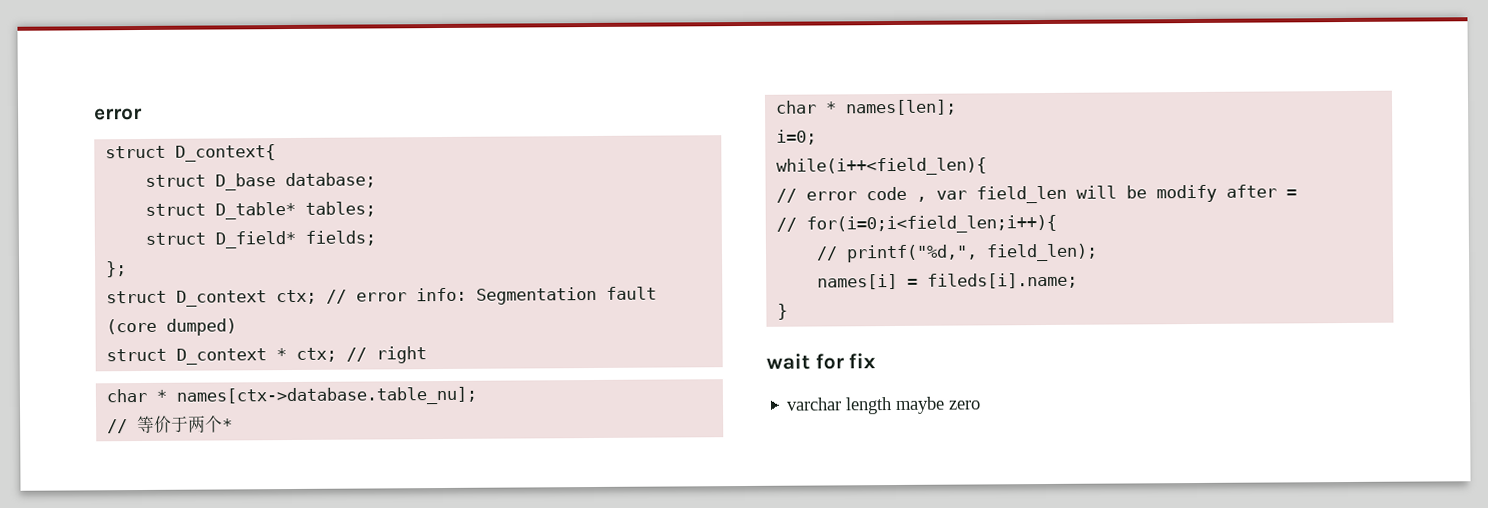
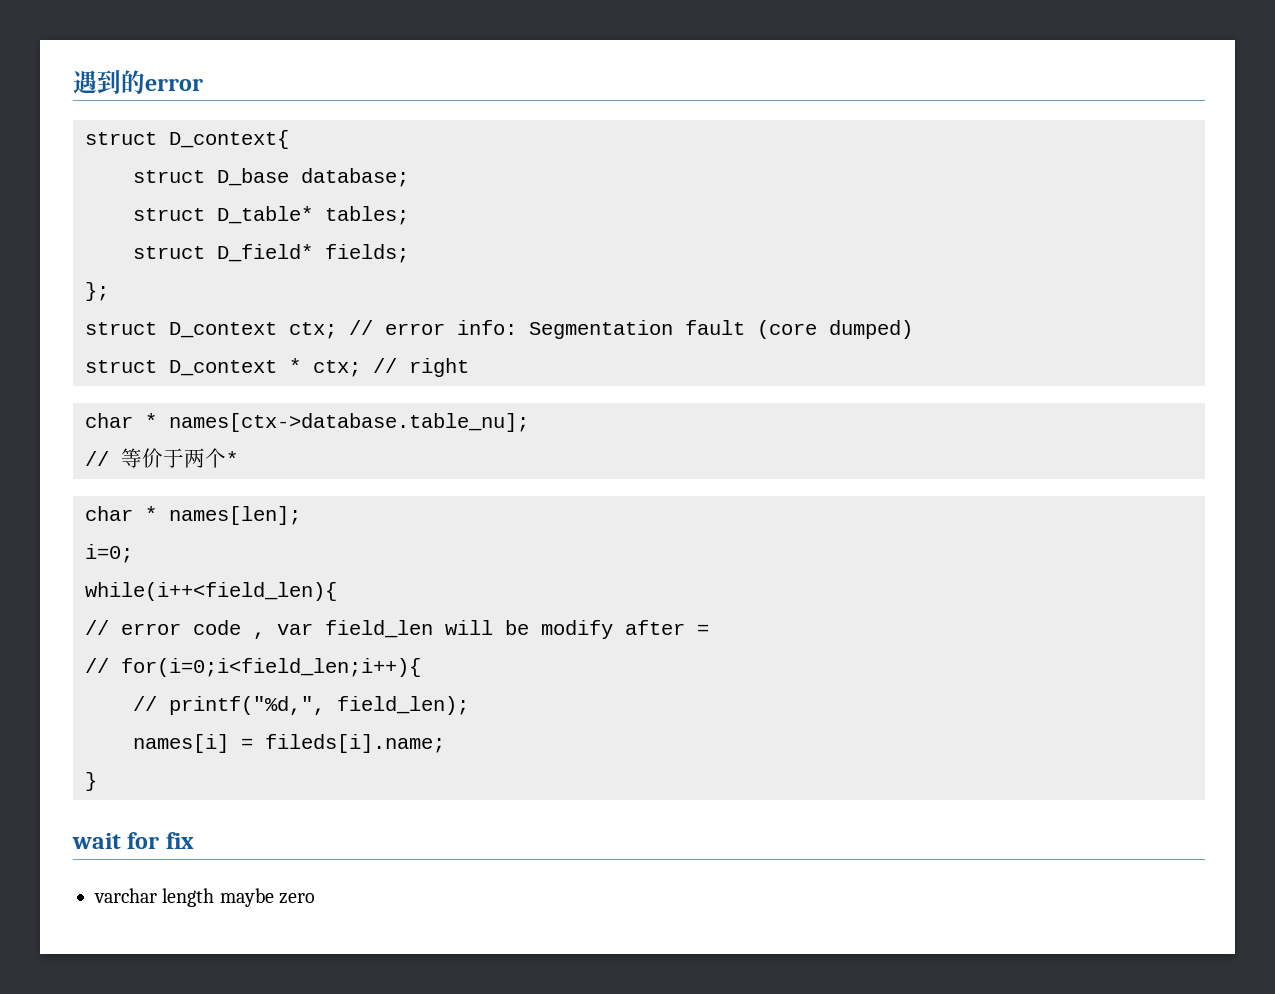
(94, 114) none -> [73,70,145,94] 遇到的

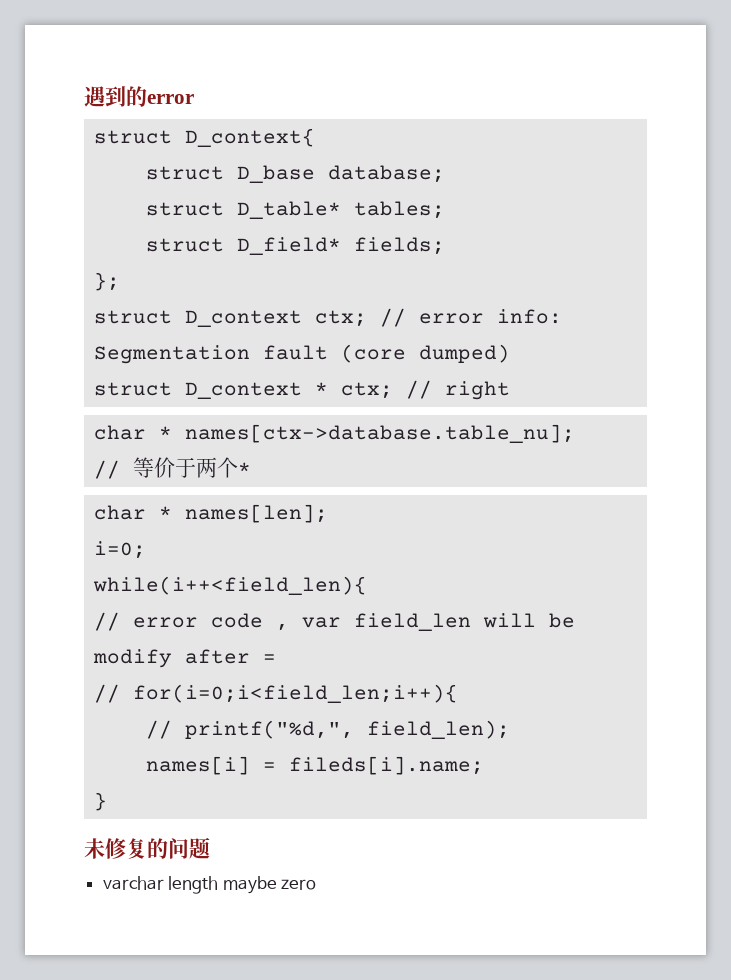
[72,832,194,849] wait for fix -> [84,837,210,859] 未修复的问题

